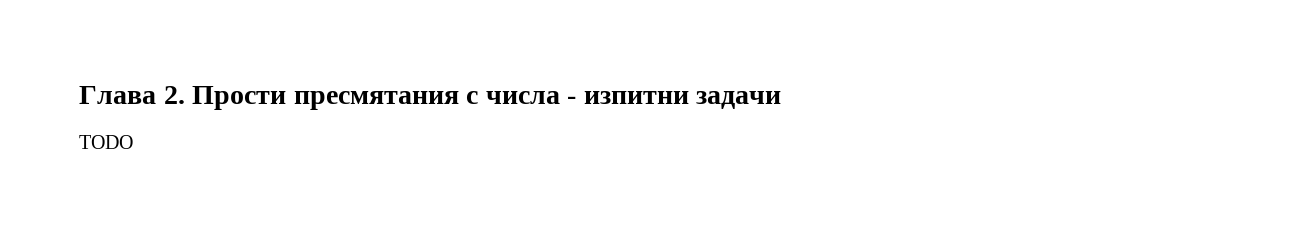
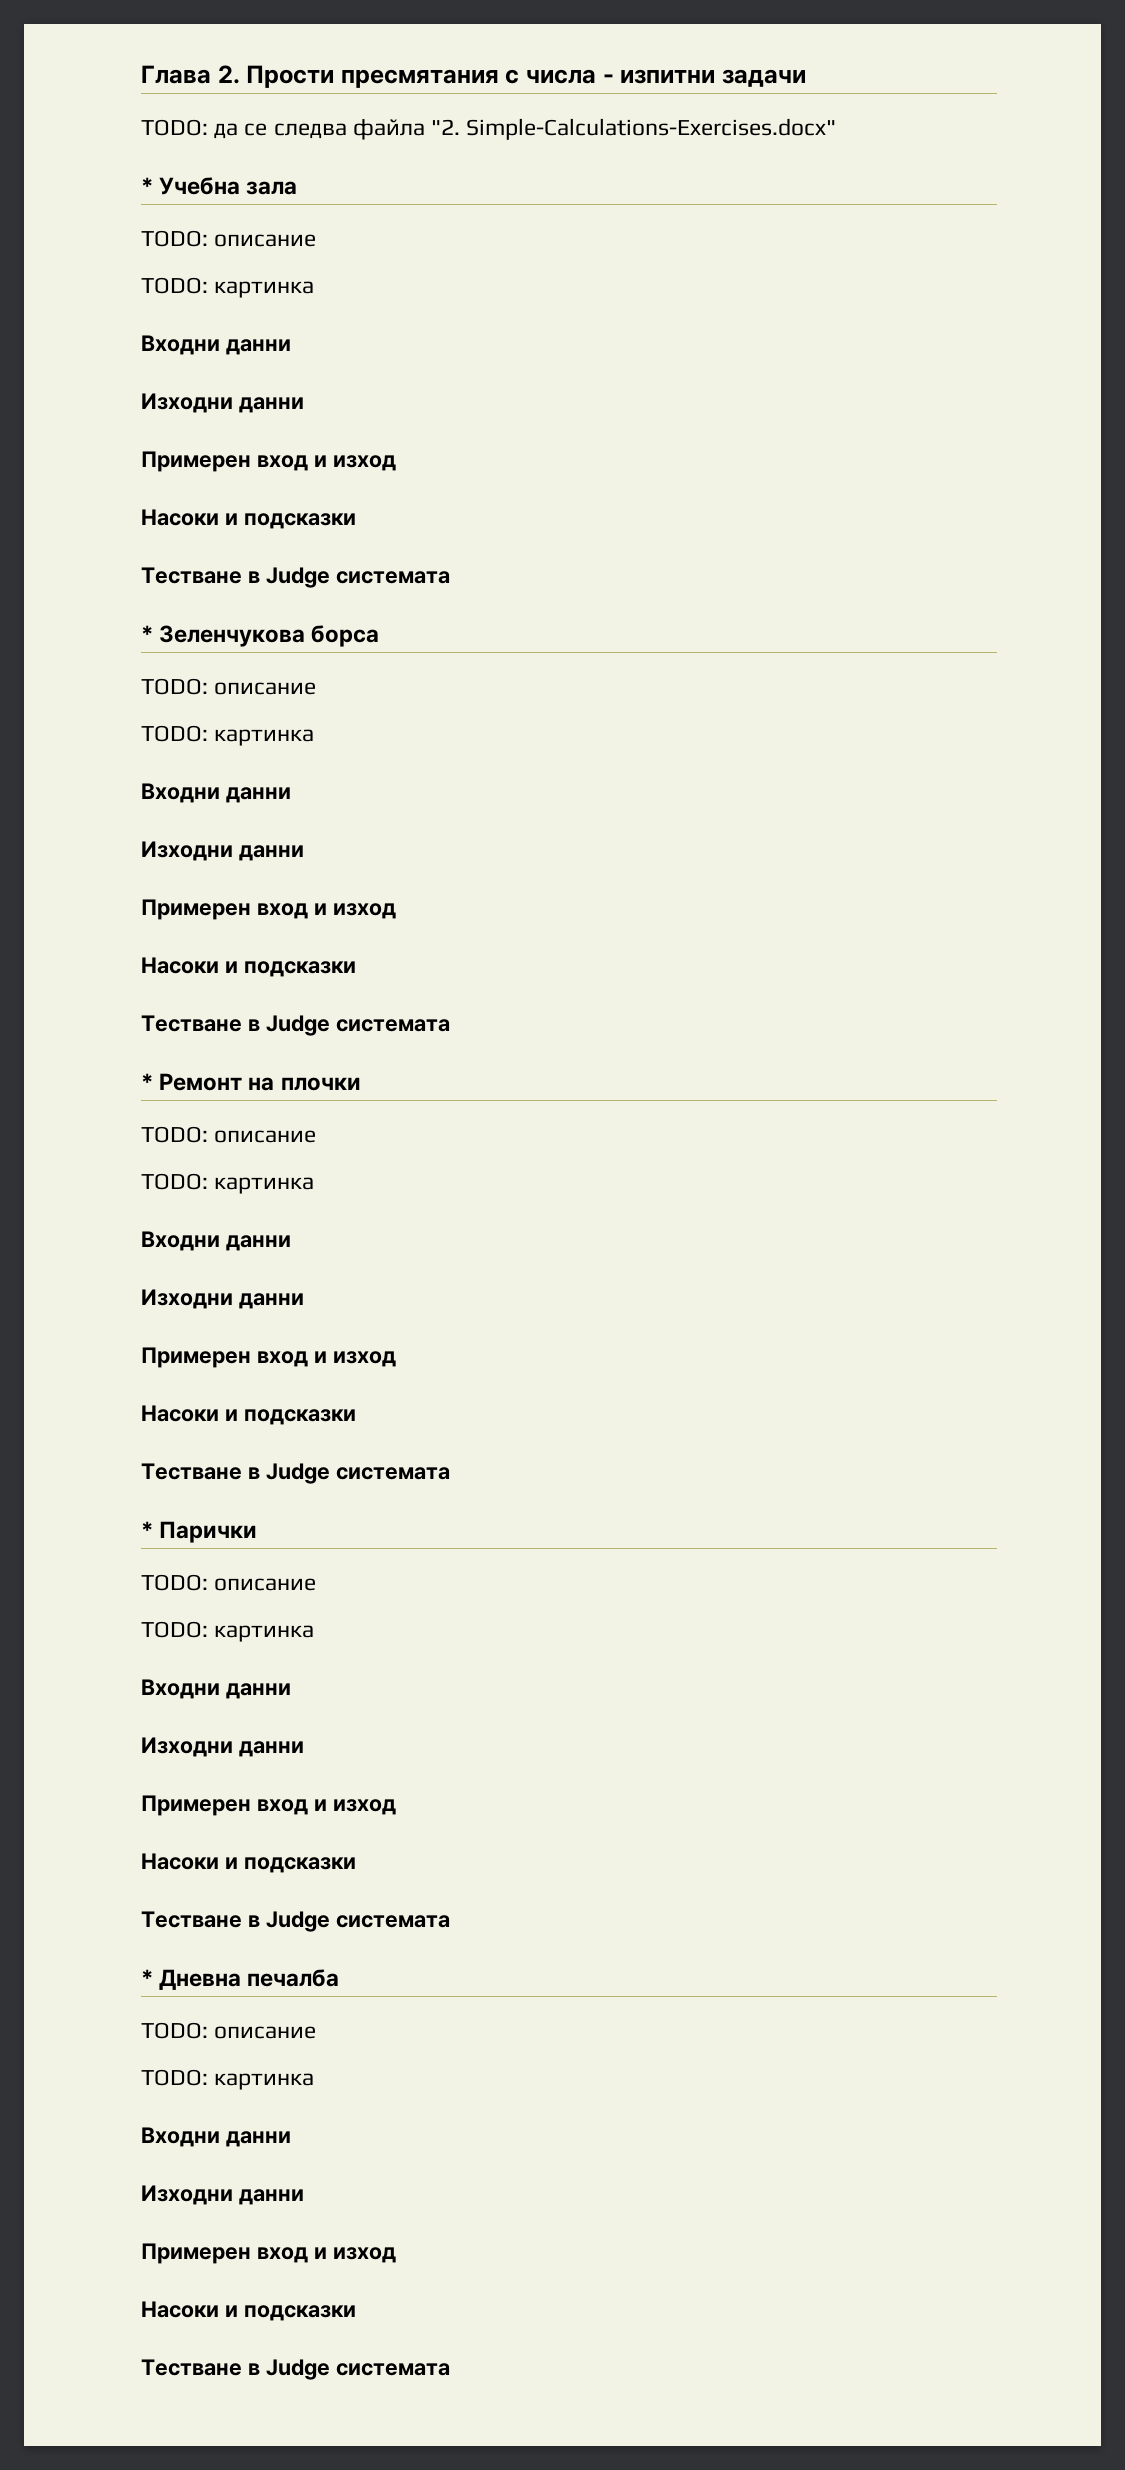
[79,135,133,149] TODO -> [141,118,837,140] [141,177,298,195] [141,230,317,247] [141,277,315,298] [141,335,291,355] [141,393,304,413] [141,451,396,472] [141,509,356,529] [141,567,450,588] [141,625,380,647] [141,678,317,695] [141,725,315,746] [141,783,291,803] [141,841,304,861] [141,899,396,920] [141,957,356,977] [141,1015,450,1036] [141,1073,361,1091] [141,1126,317,1143] [141,1173,315,1194] [141,1231,291,1251] [141,1289,304,1309] [141,1347,396,1368] [141,1405,356,1425] [141,1463,450,1484] [141,1521,258,1543] [141,1574,317,1591] [141,1621,315,1642] [141,1679,291,1699] [141,1737,304,1757] [141,1795,396,1816] [141,1853,356,1873] [141,1911,450,1932] [141,1969,340,1990] [141,2022,317,2039] [141,2069,315,2090] [141,2127,291,2147] [141,2185,304,2205] [141,2243,396,2264] [141,2301,356,2321] [141,2359,450,2380] TODO: да се следва файла "2. Simple-Calculations-Exercises.docx" // * Учебна зала // TODO: описание // TODO: картинка // Входни данни // Изходни данни // Примерен вход и изход // Насоки и подсказки // Тестване в Judge системата // * Зеленчукова борса // TODO: описание // TODO: картинка // Входни данни // Изходни данни // Примерен вход и изход // Насоки и подсказки // Тестване в Judge системата // * Ремонт на плочки // TODO: описание // TODO: картинка // Входни данни // Изходни данни // Примерен вход и изход // Насоки и подсказки // Тестване в Judge системата // * Парички // TODO: описание // TODO: картинка // Входни данни // Изходни данни // Примерен вход и изход // Насоки и подсказки // Тестване в Judge системата // * Дневна печалба // TODO: описание // TODO: картинка // Входни данни // Изходни данни // Примерен вход и изход // Насоки и подсказки // Тестване в Judge системата

